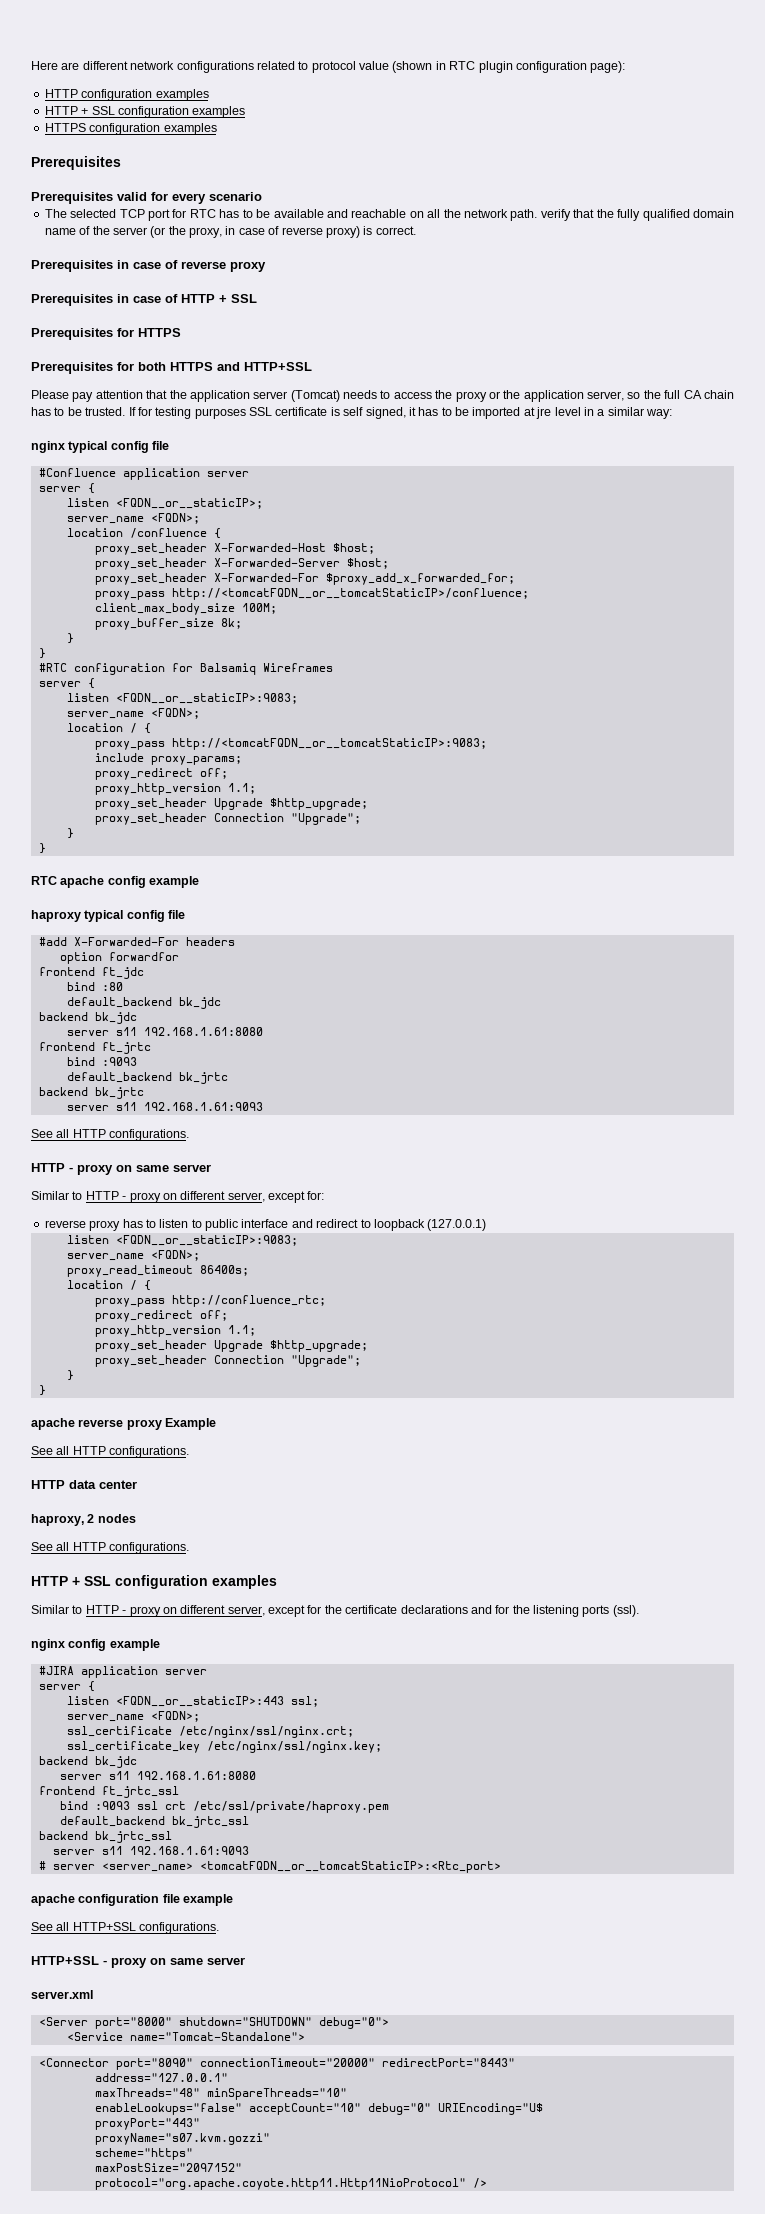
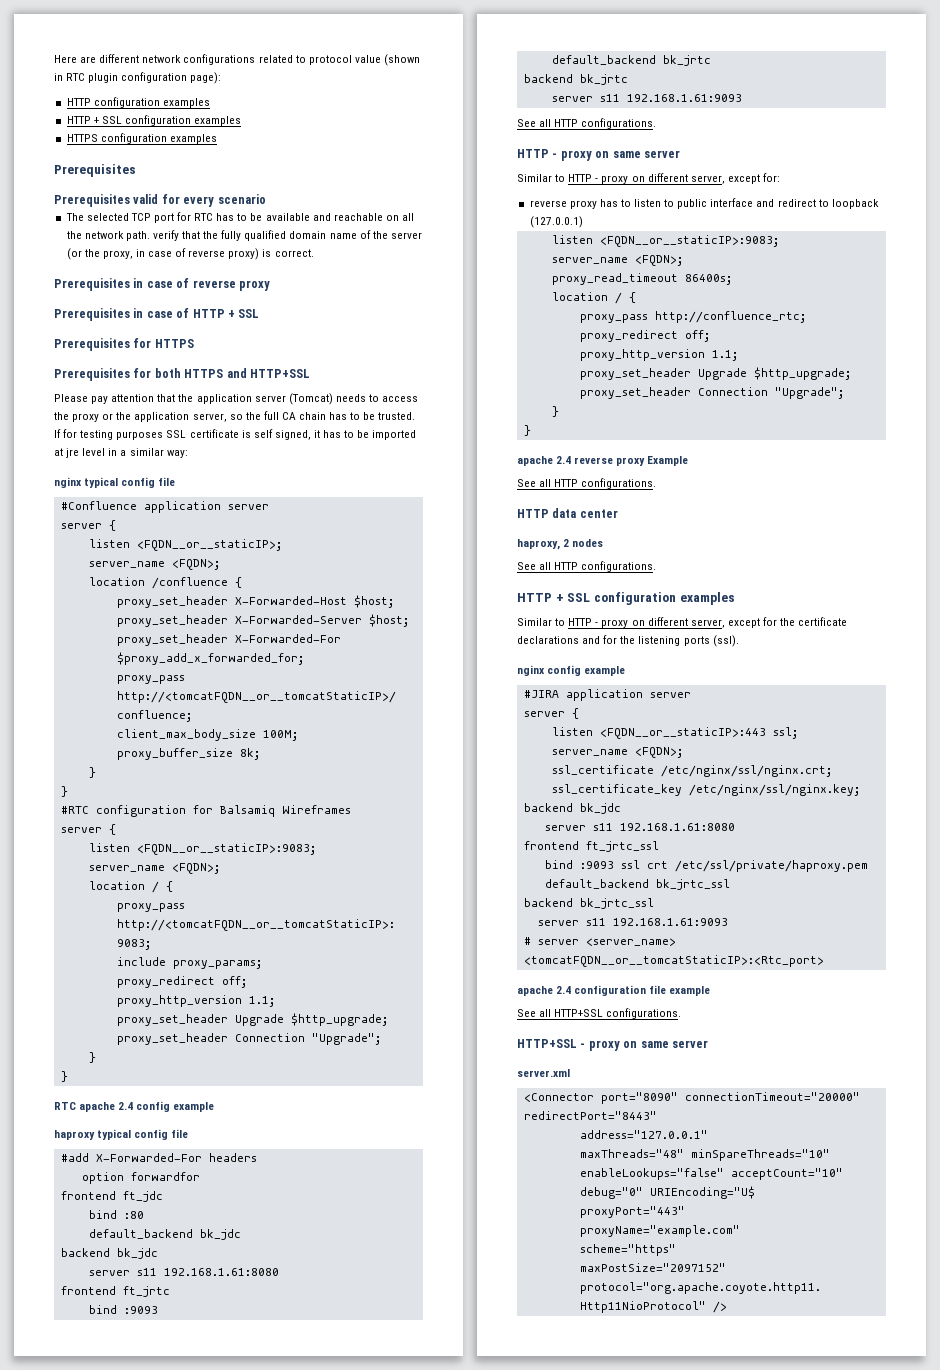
(105, 882) none -> [118,1102,134,1110] 2.4
(75, 1424) none -> [556,456,572,464] 2.4
(75, 1900) none -> [556,986,572,994] 2.4
[38,2017,389,2029] [66,2032,305,2041] // <Server port="8000" shutdown="SHUTDOWN" debug="0"> // <Service name="Tomcat-Standalone"> -> (570, 1073) none
[94,2133,270,2145] proxyName="s07.kvm.gozzi" -> [579,1225,740,1237] proxyName="example.com"

